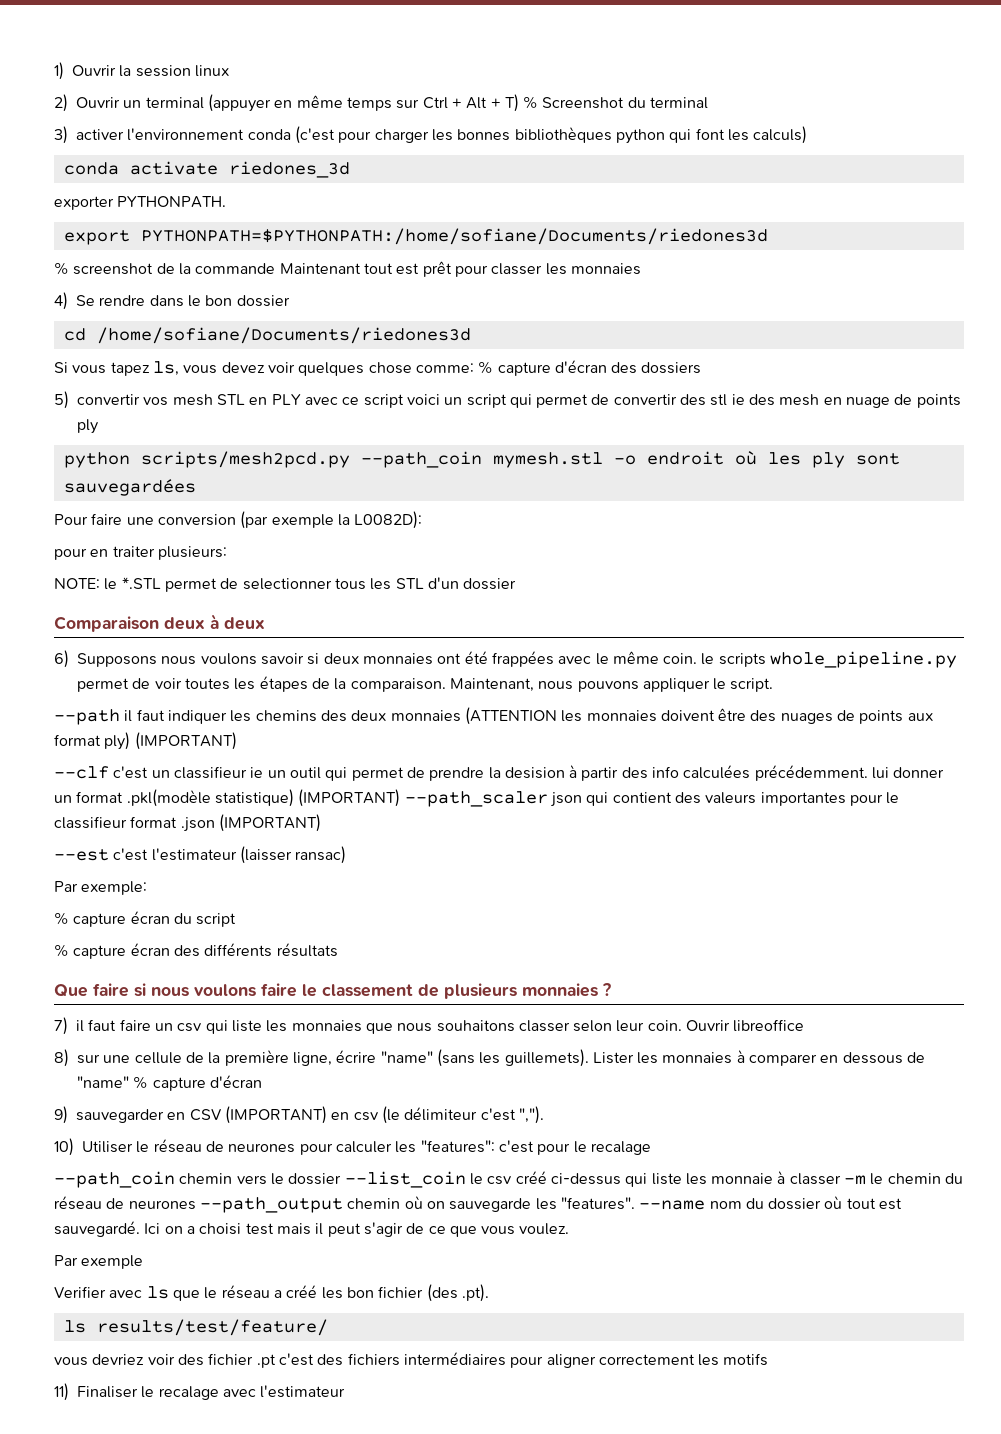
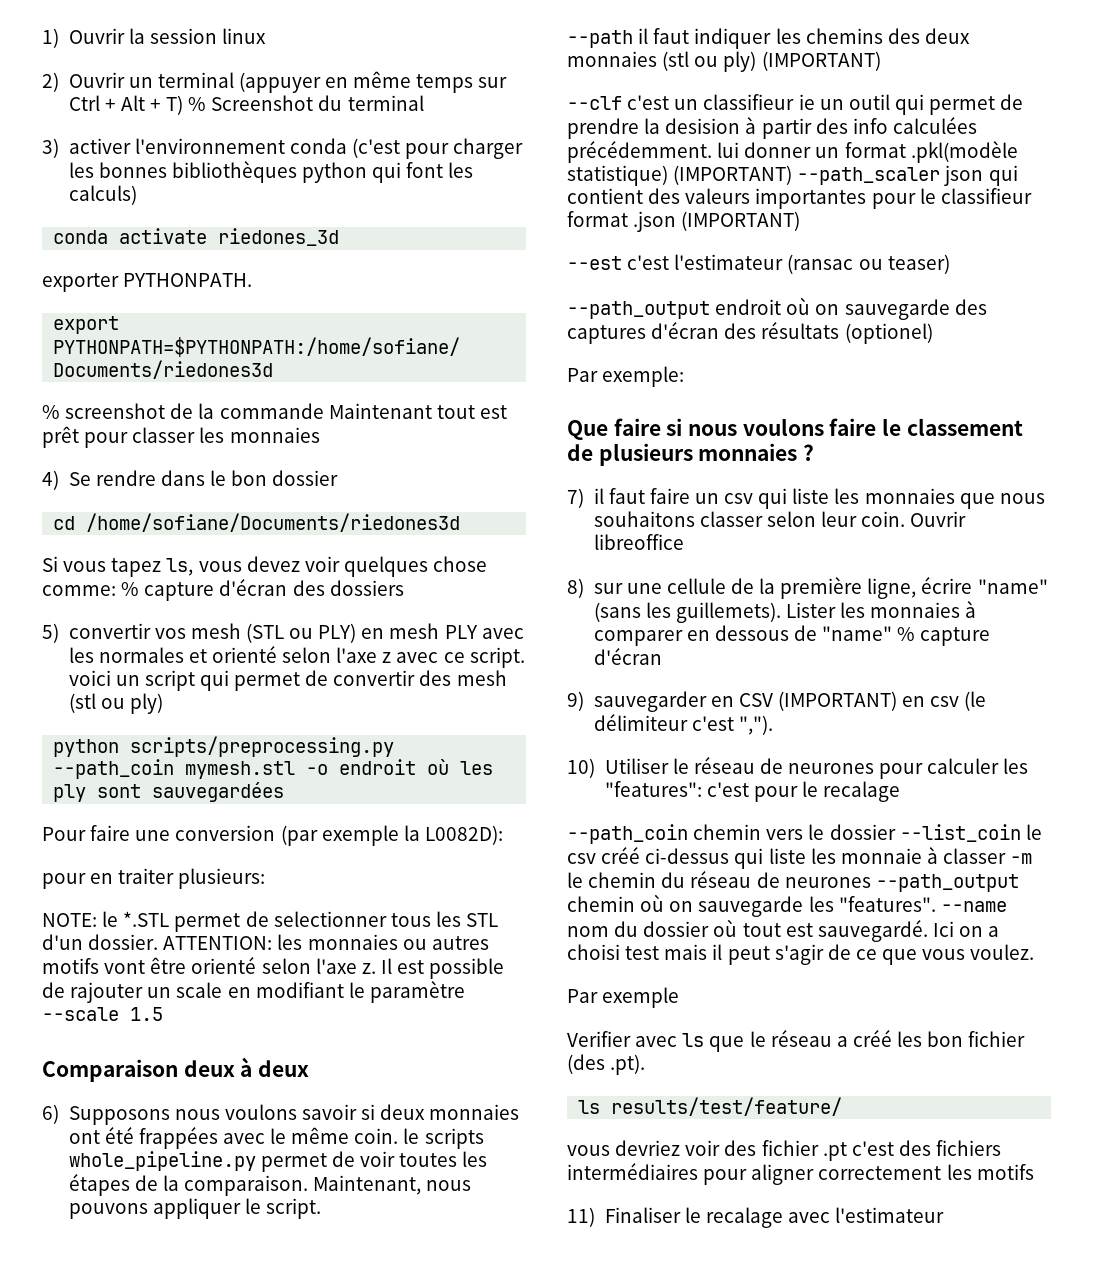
[216,394,404,408] STL en PLY avec ce script -> [245,623,524,643] [68,646,525,668] (STL ou PLY) en mesh PLY avec les normales et orienté selon l'axe z avec ce script.
[710,394,961,408] [77,419,98,434] [63,451,350,468] stl ie des mesh en nuage de points ply // python scripts/mesh2pcd.py -> [456,670,507,686] [68,693,163,714] [53,736,395,757] mesh (stl ou ply) // python scripts/preprocessing.py
[463,578,517,590] dossier -> [88,934,489,950] [42,957,505,979] [42,981,465,1003] [42,1007,163,1021] dossier. ATTENTION: les monnaies ou autres motifs vont être orienté selon l'axe z. Il est possible de rajouter un scale en modifiant le paramètre --scale 1.5
[464,707,933,725] [54,734,101,746] (ATTENTION les monnaies doivent être des nuages de points aux format -> [662,51,719,71] (stl ou
[239,846,347,864] [54,881,148,895] [54,911,237,927] [54,943,338,959] (laisser ransac) // Par exemple: // % capture écran du script // % capture écran des différents résultats -> [787,254,950,274] [567,297,987,320] [567,322,933,344] [567,366,685,387] (ransac ou teaser) // --path_output endroit où on sauvegarde des captures d'écran des résultats (optionel) // Par exemple:

